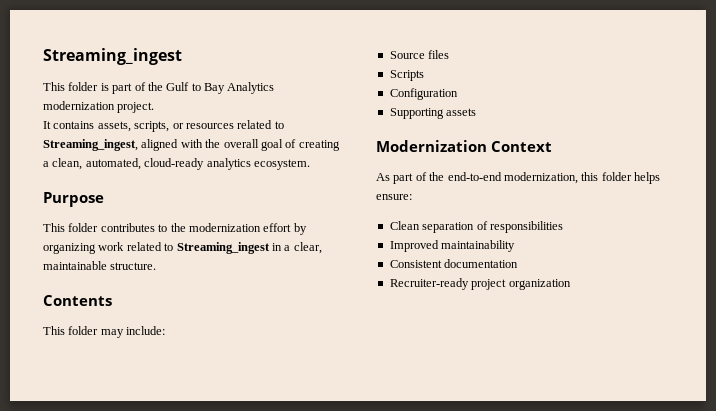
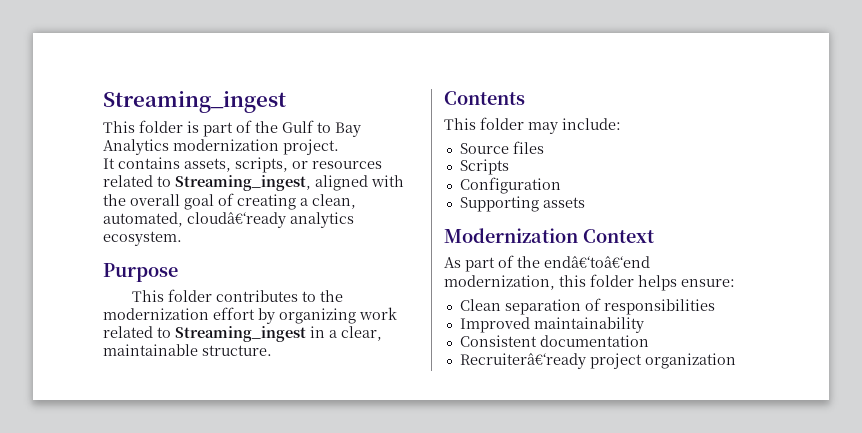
[144,158,205,170] cloud‑ready -> [187,212,286,228] cloudâ€‘ready
[447,172,502,181] end‑to‑end -> [544,256,650,268] endâ€‘toâ€‘end
[389,278,469,290] Recruiter‑ready -> [459,353,586,369] Recruiterâ€‘ready

